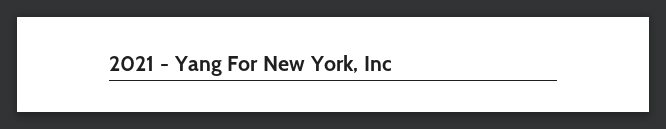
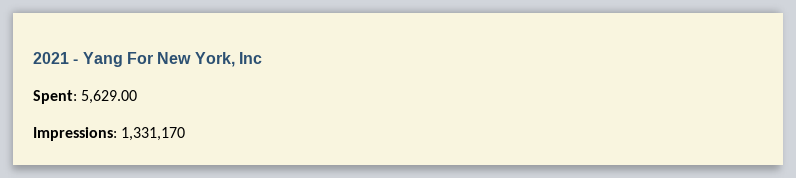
(392, 63) none -> [33,90,138,104] [33,127,186,141] // Spent: 5,629.00 // Impressions: 1,331,170

